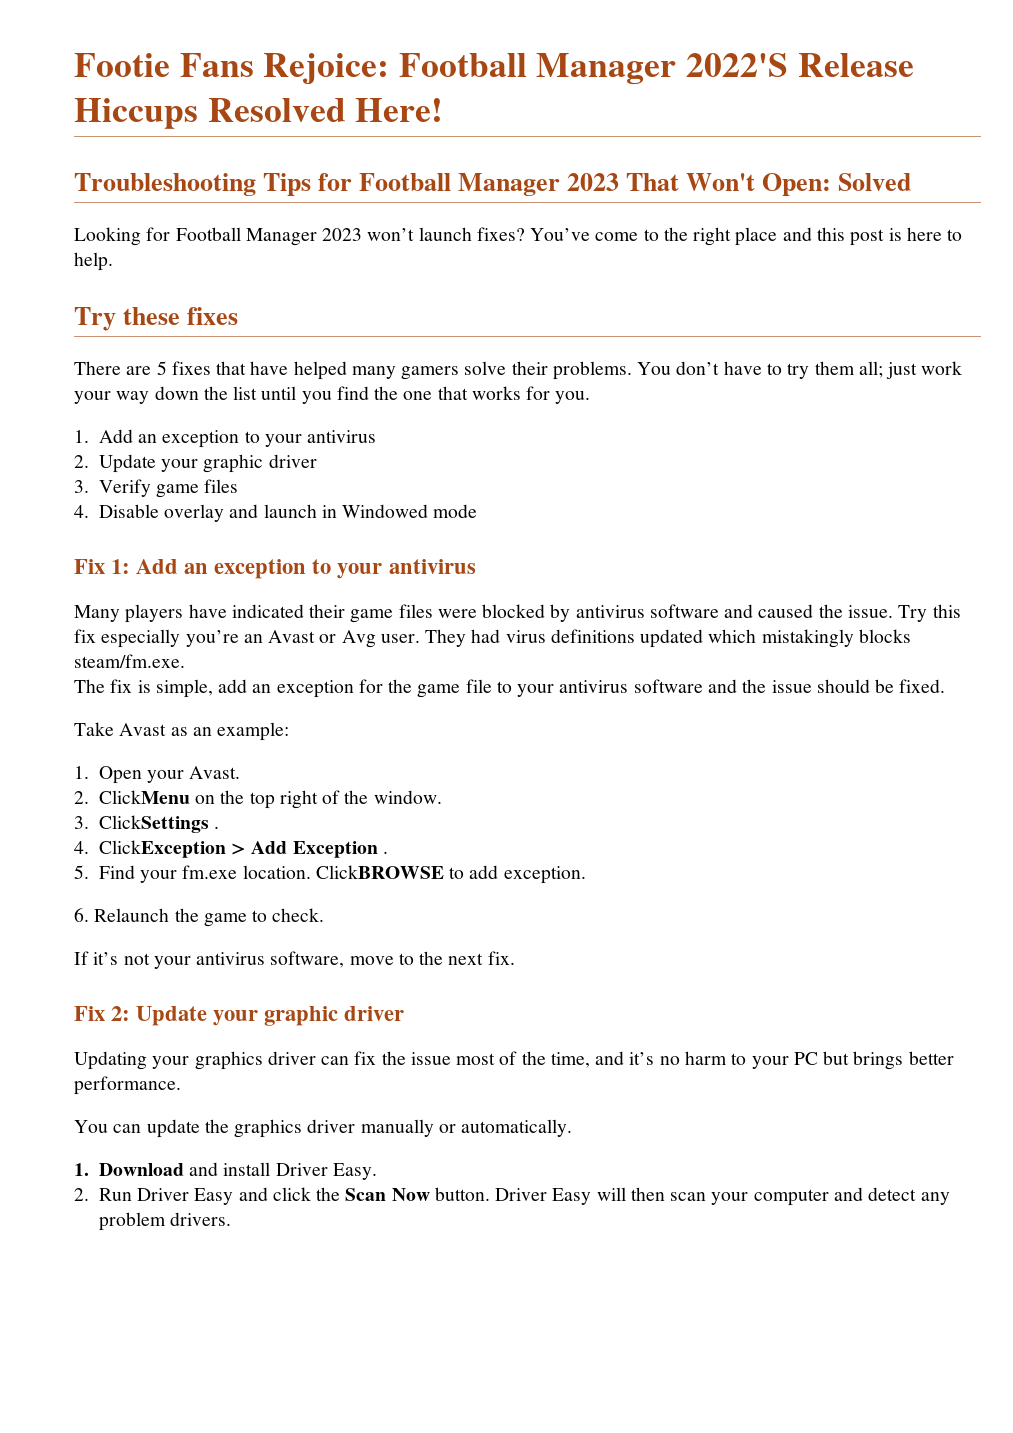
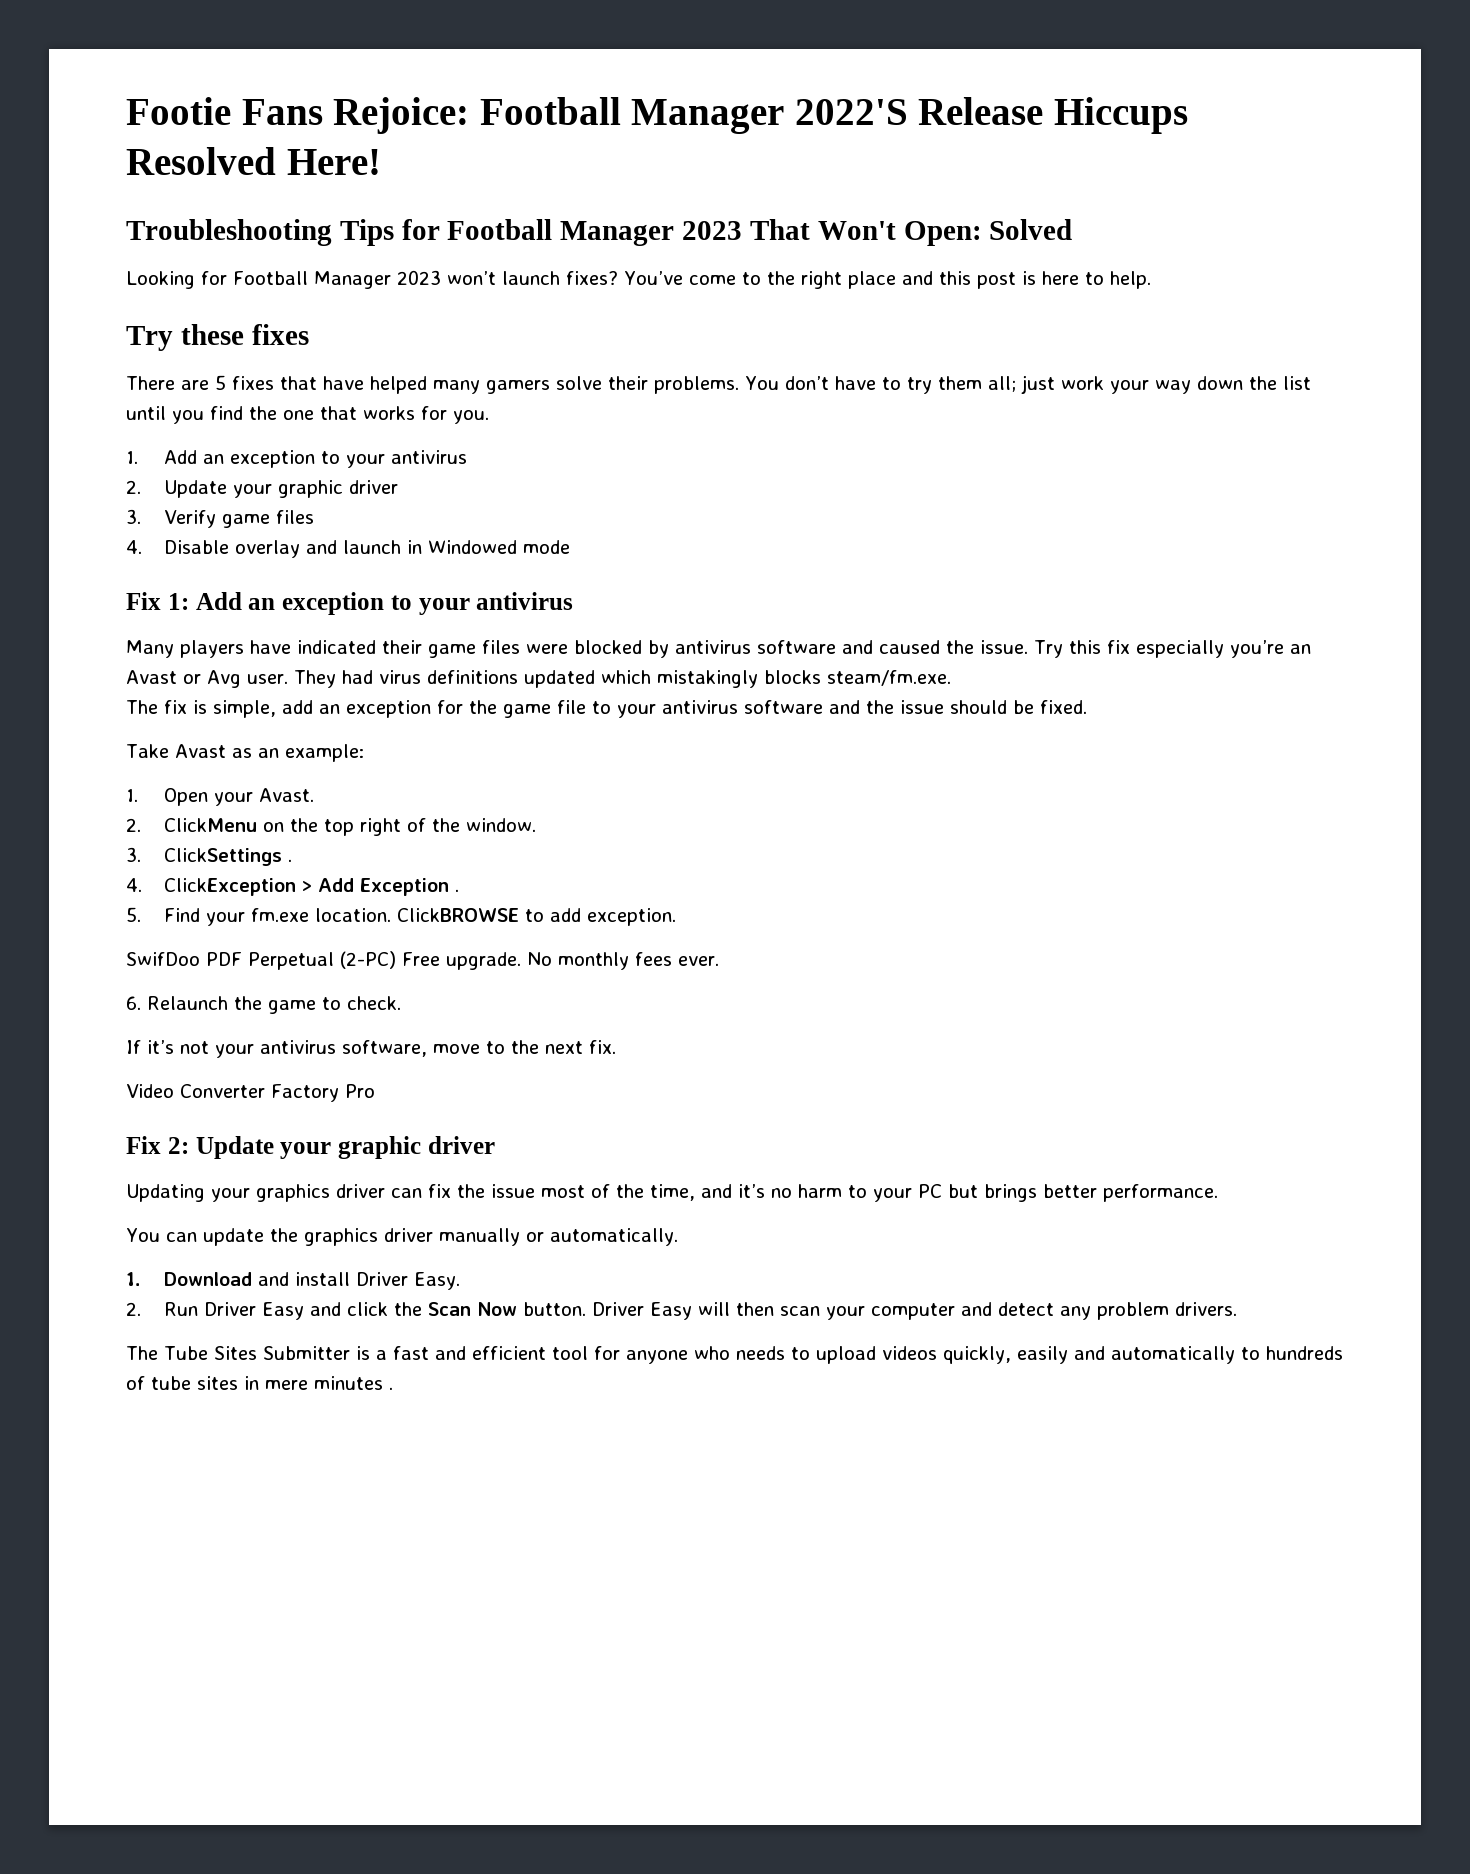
(586, 875) none -> [126,951,719,970] // SwifDoo PDF Perpetual (2-PC) Free upgrade. No monthly fees ever.
(515, 958) none -> [126,1084,375,1102] // Video Converter Factory Pro
(232, 1219) none -> [126,1346,1343,1364] [126,1376,393,1390] // The Tube Sites Submitter is a fast and efficient tool for anyone who needs to upload videos quickly, easily and automatically to hundreds of tube sites in mere minutes .

